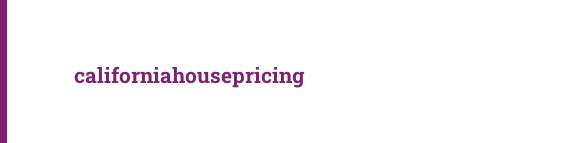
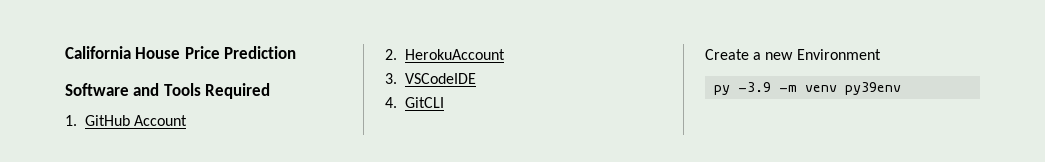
[74,66,305,88] californiahousepricing -> [65,46,297,59] [65,83,271,99] [65,115,187,126] [385,49,505,60] [385,73,476,84] [385,97,444,108] [705,49,881,60] [714,82,902,95] California House Price Prediction // Software and Tools Required // 1. GitHub Account // 2. HerokuAccount // 3. VSCodeIDE // 4. GitCLI // Create a new Environment // py -3.9 -m venv py39env

